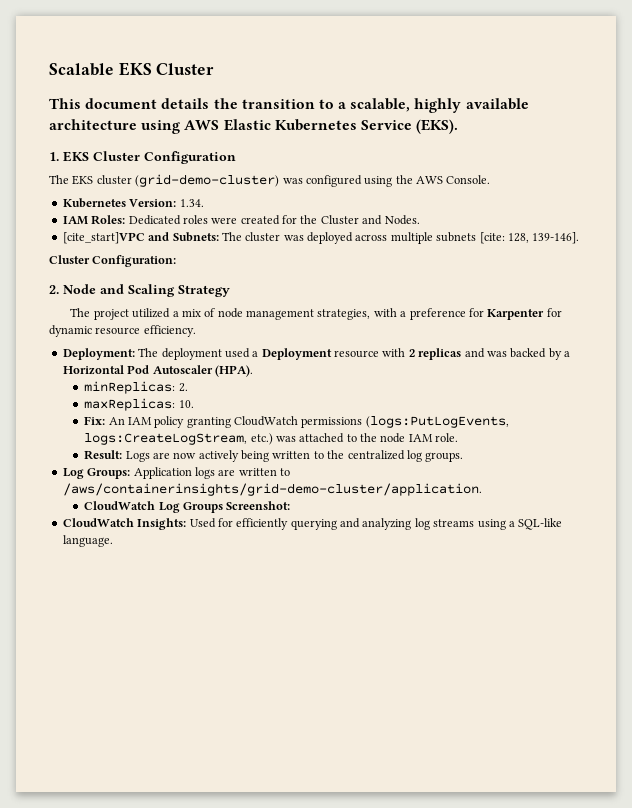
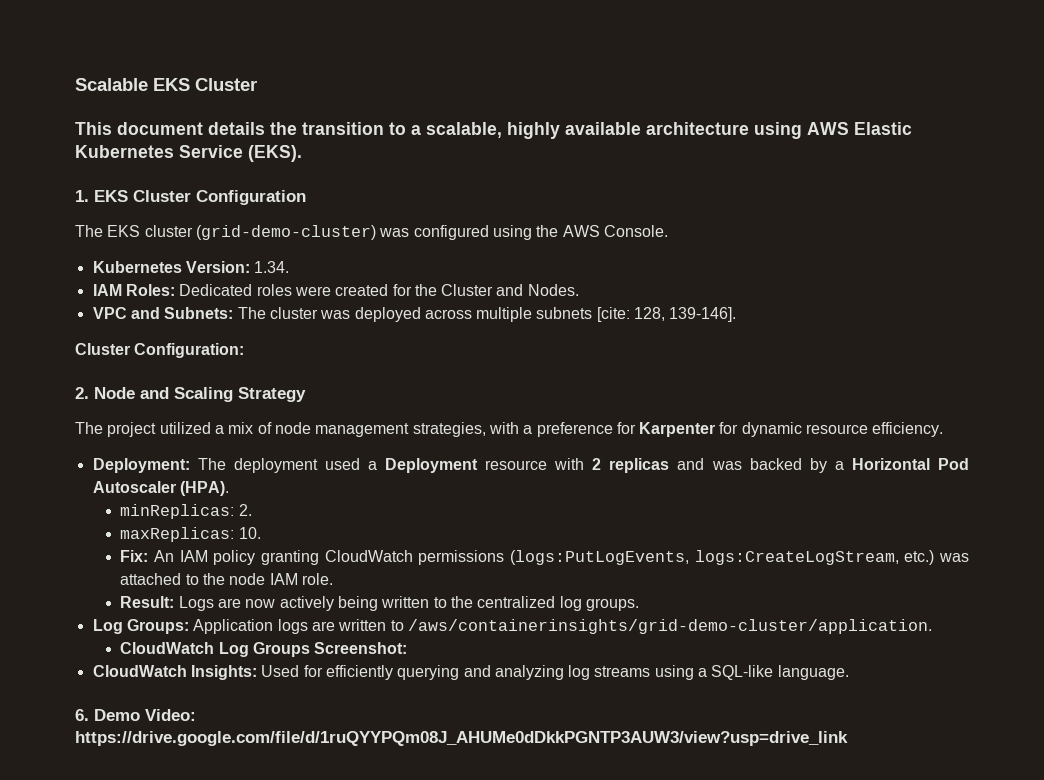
[62,232,145,244] [cite_start]VPC -> [92,307,127,319] VPC
(113, 541) none -> [75,709,196,721] [75,731,848,746] // 6. Demo Video: https://drive.google.com/file/d/1ruQYYPQm08J_AHUMe0dDkkPGNTP3AUW3/view?usp=drive_link

